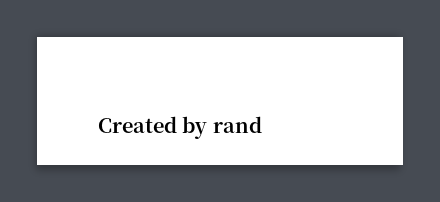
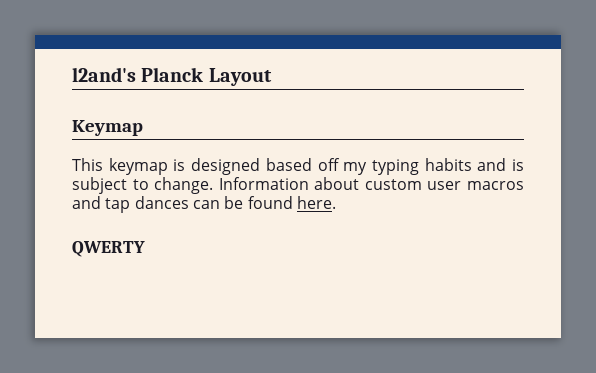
[98,116,262,139] Created by rand -> [72,67,272,86] [72,120,143,136] [72,158,524,175] [72,177,524,194] [72,196,336,213] [72,241,145,257] l2and's Planck Layout // Keymap // This keymap is designed based off my typing habits and is subject to change. Information about custom user macros and tap dances can be found here. // QWERTY

